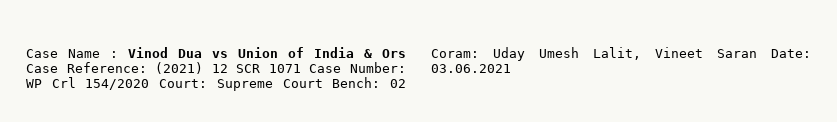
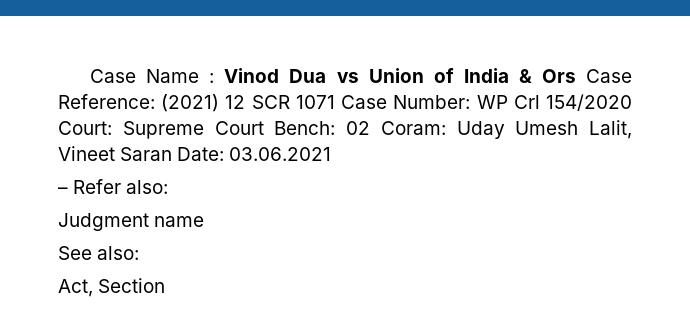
(511, 68) none -> [58,179,169,194] [58,213,205,231] [58,246,140,260] [58,278,166,297] // – Refer also: // Judgment name // See also: // Act, Section

